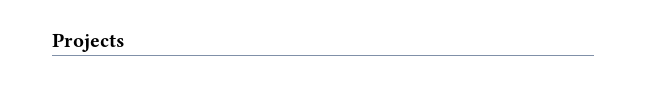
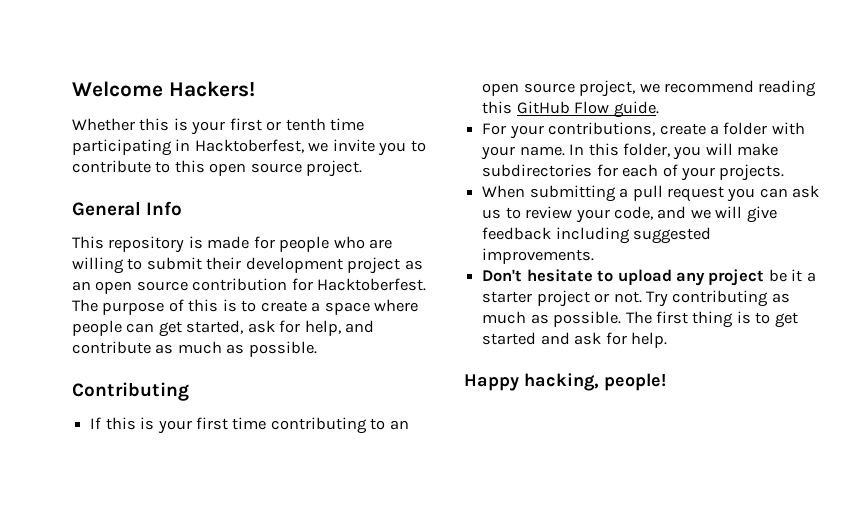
[52,33,125,52] Projects -> [72,81,255,97] [72,118,365,135] [72,139,426,156] [72,160,363,177] [72,201,183,216] [72,236,393,253] [72,257,423,274] [72,278,427,294] [72,299,419,315] [72,320,375,337] [72,341,317,357] [72,382,189,401] [90,417,409,434] [482,80,817,97] [482,101,659,118] [482,122,805,139] [481,143,779,160] [482,164,785,181] [482,185,820,202] [482,206,777,223] [482,227,712,244] [482,248,595,264] [482,269,816,286] [482,290,790,307] [482,311,798,328] [482,332,667,348] [464,373,666,391] Welcome Hackers! // Whether this is your first or tenth time participating in Hacktoberfest, we invite you to contribute to this open source project. // General Info // This repository is made for people who are willing to submit their development project as an open source contribution for Hacktoberfest. The purpose of this is to create a space where people can get started, ask for help, and contribute as much as possible. // Contributing // If this is your first time contributing to an open source project, we recommend reading this GitHub Flow guide. // For your contributions, create a folder with your name. In this folder, you will make subdirectories for each of your projects. // When submitting a pull request you can ask us to review your code, and we will give feedback including suggested improvements. // Don't hesitate to upload any project be it a starter project or not. Try contributing as much as possible. The first thing is to get started and ask for help. // Happy hacking, people!

